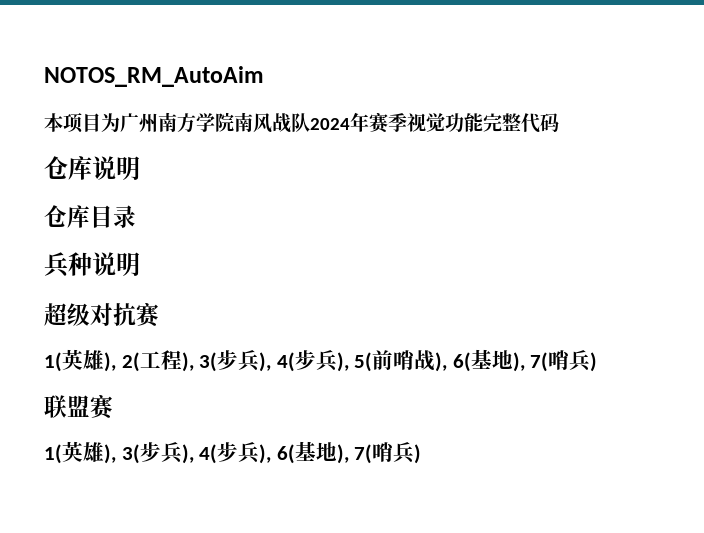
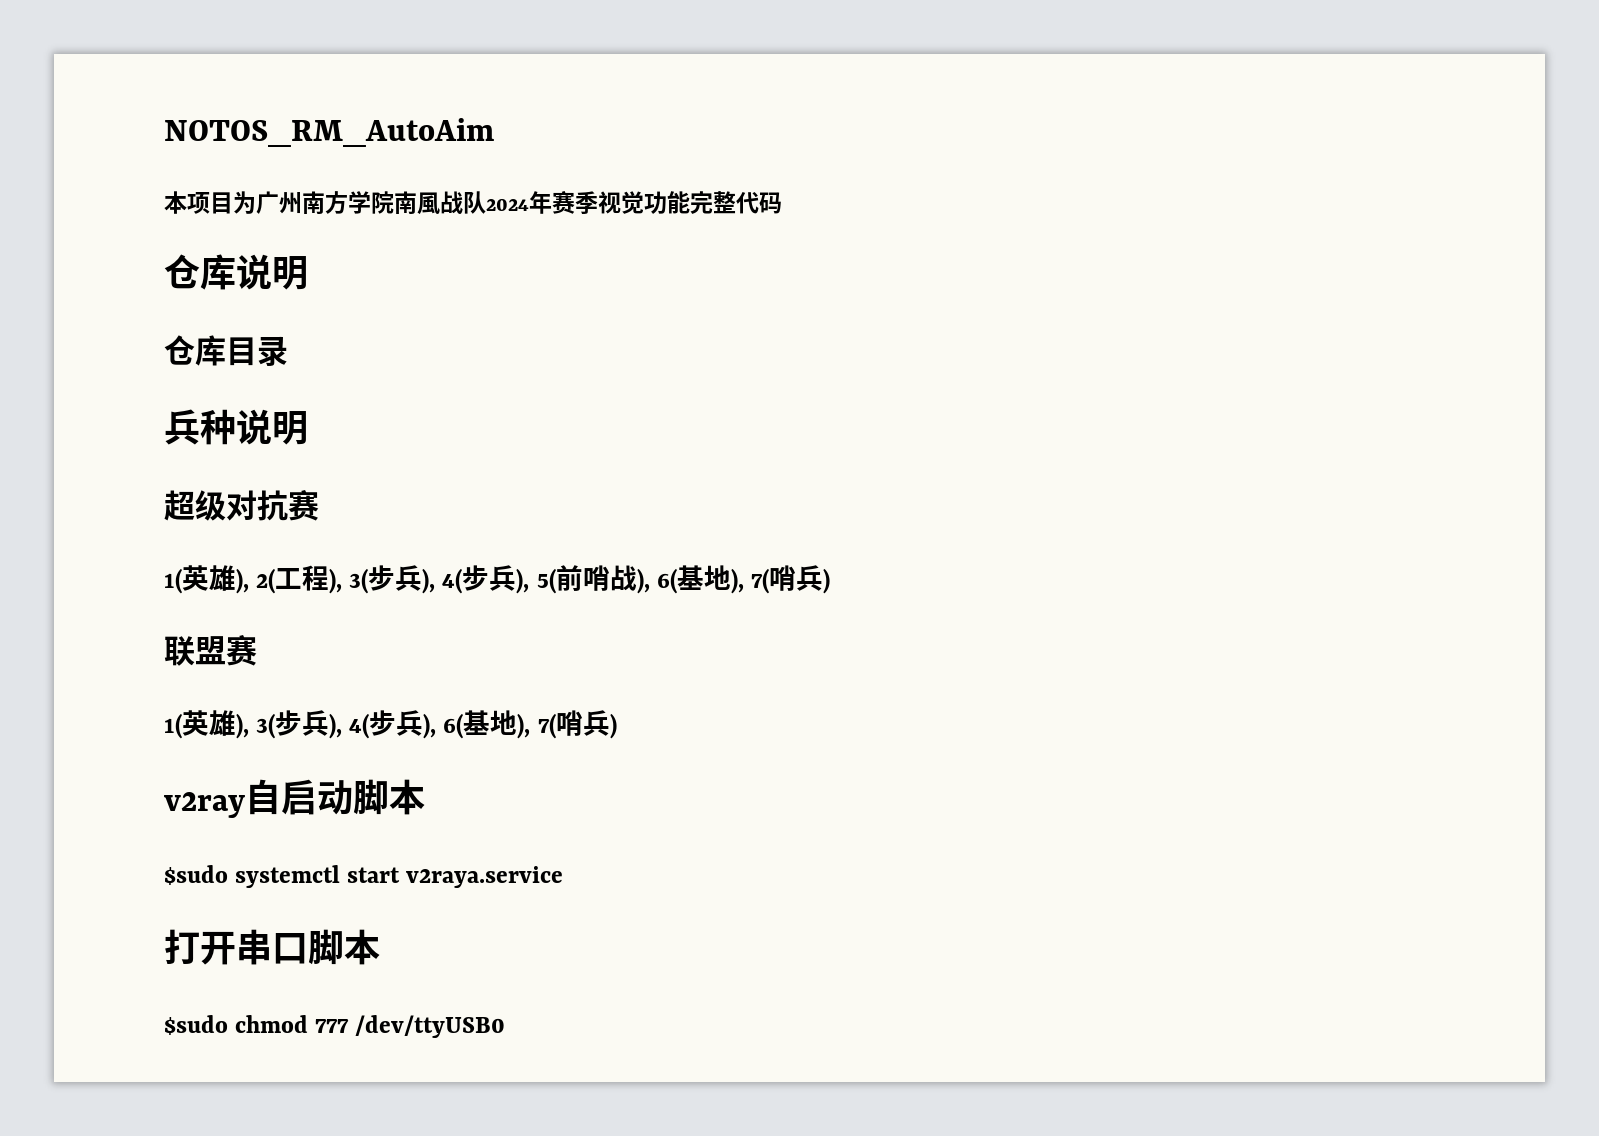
[253,113,272,133] 风 -> [417,192,440,215] 風
(422, 454) none -> [164,779,425,818] [164,865,564,888] [164,929,380,965] [164,1015,506,1038] // v2ray自启动脚本 // $sudo systemctl start v2raya.service // 打开串口脚本 // $sudo chmod 777 /dev/ttyUSB0

